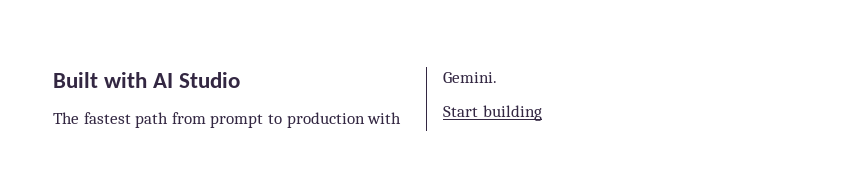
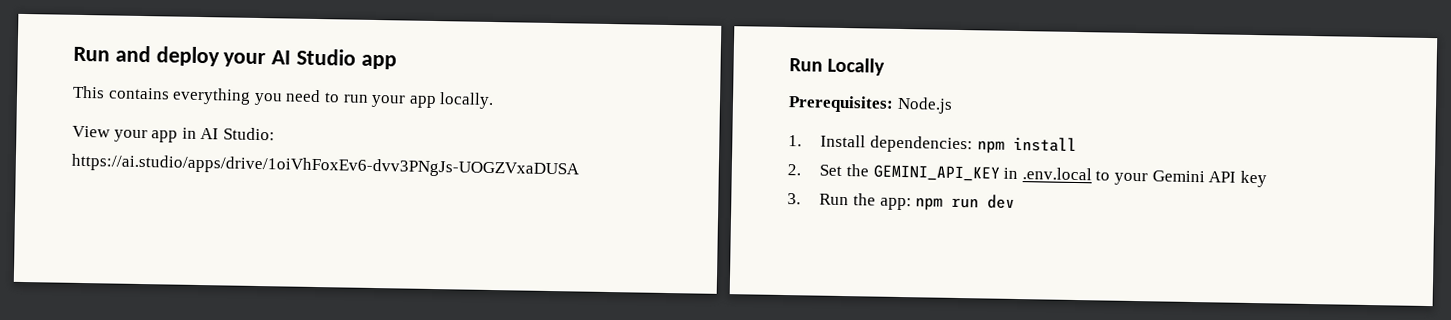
[53,72,241,88] [53,112,402,128] [443,72,497,83] [443,105,542,121] Built with AI Studio // The fastest path from prompt to production with Gemini. // Start building -> [73,45,397,70] [72,85,495,110] [72,125,275,143] [71,153,580,179] [789,57,886,76] [788,95,953,114] [788,134,1077,154] [787,164,1267,188] [787,193,1016,211] Run and deploy your AI Studio app // This contains everything you need to run your app locally. // View your app in AI Studio: https://ai.studio/apps/drive/1oiVhFoxEv6-dvv3PNgJs-UOGZVxaDUSA // Run Locally // Prerequisites: Node.js // 1. Install dependencies: npm install // 2. Set the GEMINI_API_KEY in .env.local to your Gemini API key // 3. Run the app: npm run dev

